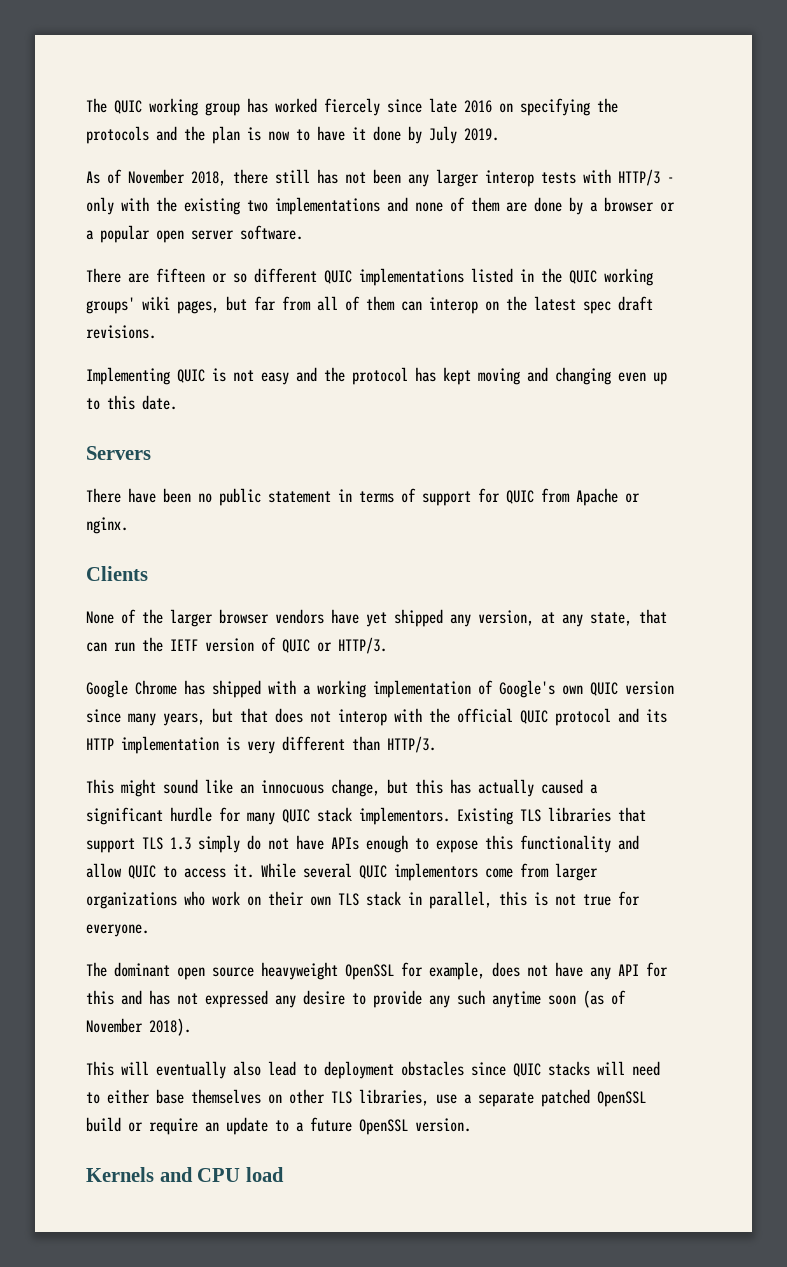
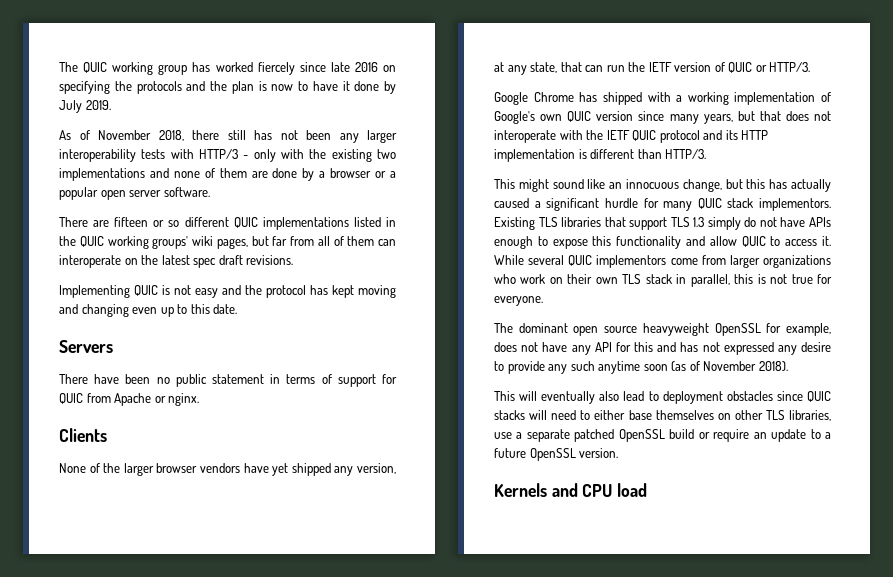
[485,170,534,187] interop -> [59,149,136,162] interoperability
[429,297,478,314] interop -> [59,255,121,268] interoperate
[338,708,513,726] interop with the official -> [494,130,630,143] interoperate with the IETF
[247,741,275,754] very -> (587, 154) none

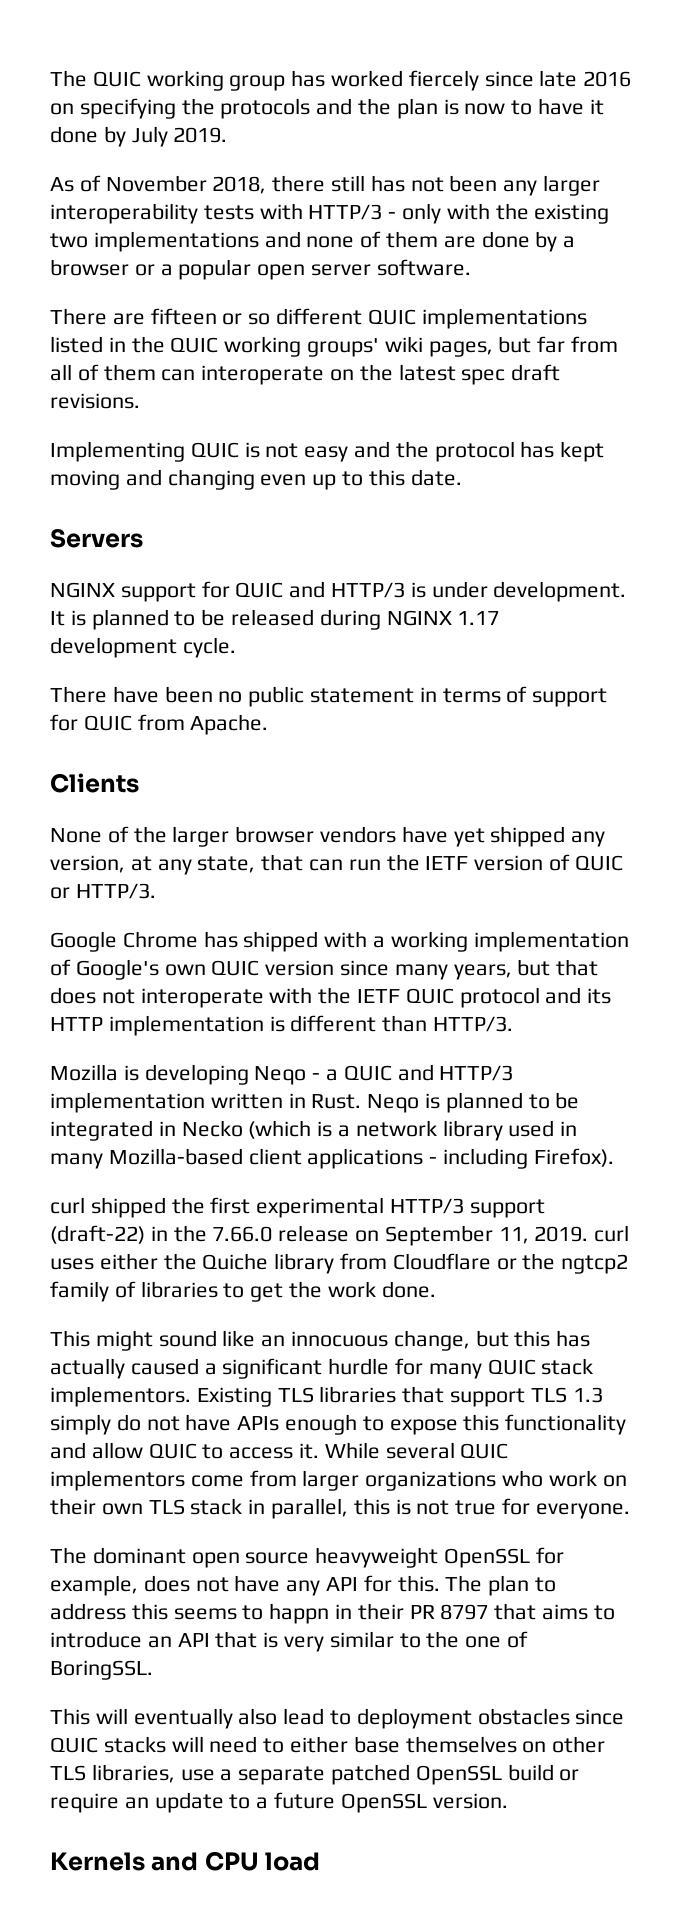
(113, 346) none -> [50,581,627,602] [50,609,500,630] [50,637,236,658] // NGINX support for QUIC and HTTP/3 is under development. It is planned to be released during NGINX 1.17 development cycle.
[114,393,200,406] Apache or nginx. -> [190,714,269,735] Apache.
(707, 154) none -> [50,1064,514,1085] [50,1092,580,1113] [50,1120,578,1141] [50,1148,614,1169] [50,1197,545,1218] [50,1225,630,1246] [50,1253,629,1274] [50,1281,436,1302] // Mozilla is developing Neqo - a QUIC and HTTP/3 implementation written in Rust. Neqo is planned to be integrated in Necko (which is a network library used in many Mozilla-based client applications - including Firefox). // curl shipped the first experimental HTTP/3 support (draft-22) in the 7.66.0 release on September 11, 2019. curl uses either the Quiche library from Cloudflare or the ngtcp2 family of libraries to get the work done.
[634,342,831,355] [494,361,788,374] this and has not expressed any desire to provide any such anytime soon (as of November 2018). -> [397,1575,557,1596] [50,1603,615,1624] [50,1631,529,1652] [50,1660,153,1680] this. The plan to address this seems to happn in their PR 8797 that aims to introduce an API that is very similar to the one of BoringSSL.

